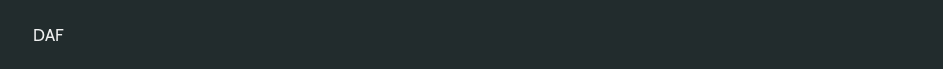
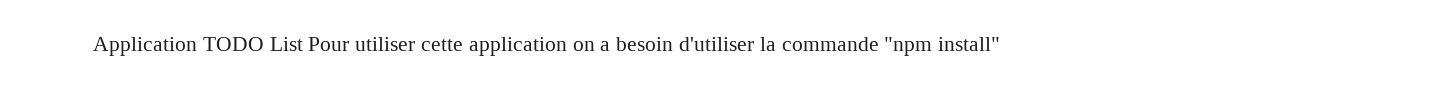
[33,29,64,41] DAF -> [93,37,1001,56] Application TODO List Pour utiliser cette application on a besoin d'utiliser la commande "npm install"

